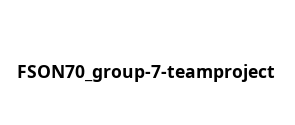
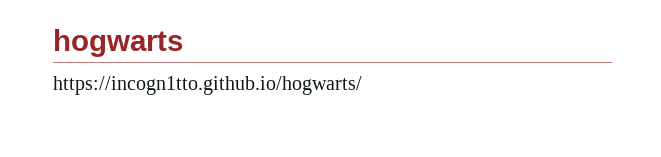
[17,64,275,82] FSON70_group-7-teamproject -> [53,29,183,57] [53,76,362,95] hogwarts // https://incogn1tto.github.io/hogwarts/

